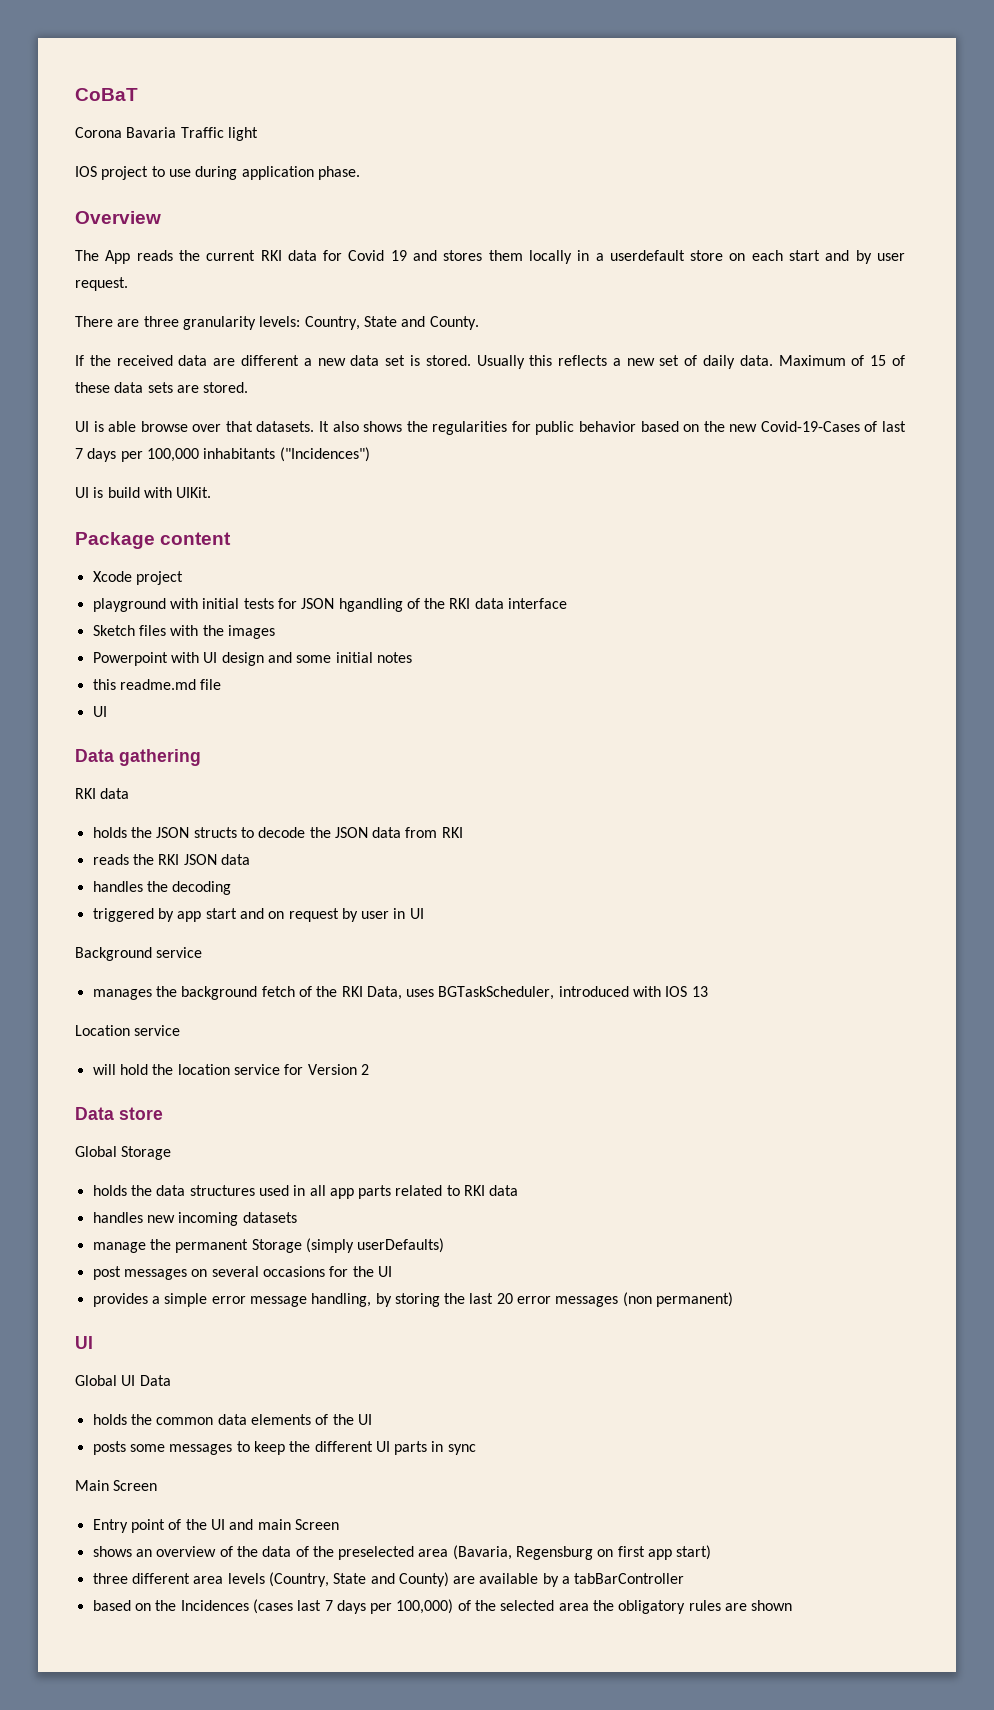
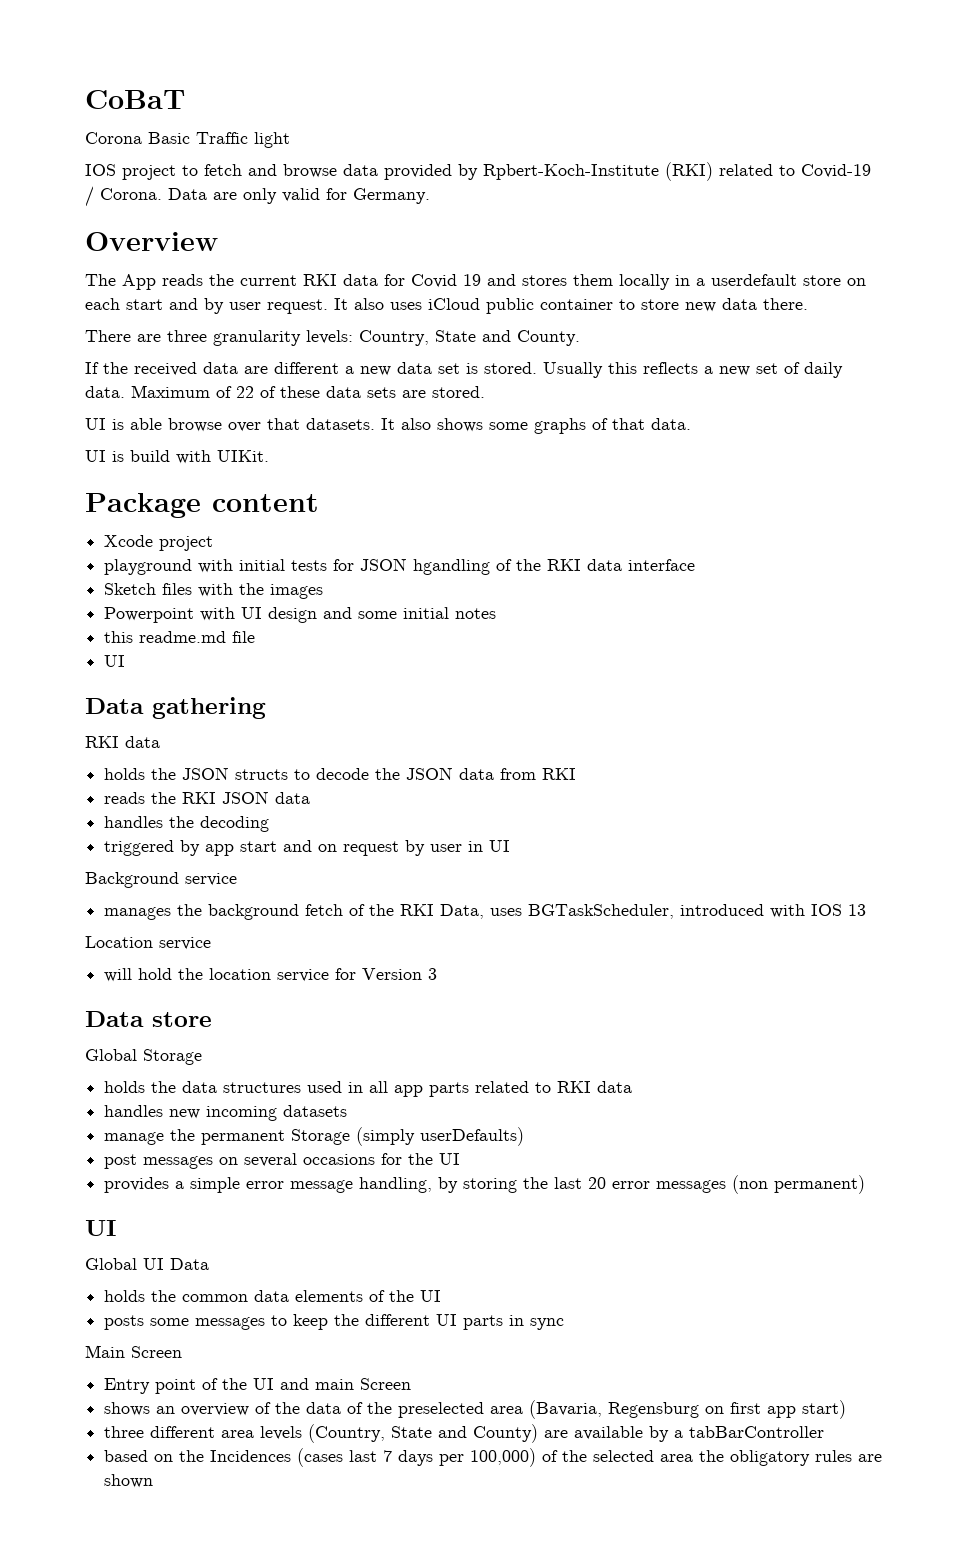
[126,127,177,138] Bavaria -> [148,132,190,144] Basic
[168,166,360,180] use during application phase. -> [204,162,871,181] [85,186,430,207] fetch and browse data provided by Rpbert-Koch-Institute (RKI) related to Covid-19 / Corona. Data are only valid for Germany.
(128, 284) none -> [334,298,808,314] It also uses iCloud public container to store new data there.
[870,355,887,366] 15 -> [236,386,254,398] 22
[406,421,906,435] [75,447,370,462] the regularities for public behavior based on the new Covid-19-Cases of last 7 days per 100,000 inhabitants ("Incidences") -> [489,418,691,434] some graphs of that data.
[360,1064,369,1075] 2 -> [428,968,438,980] 3

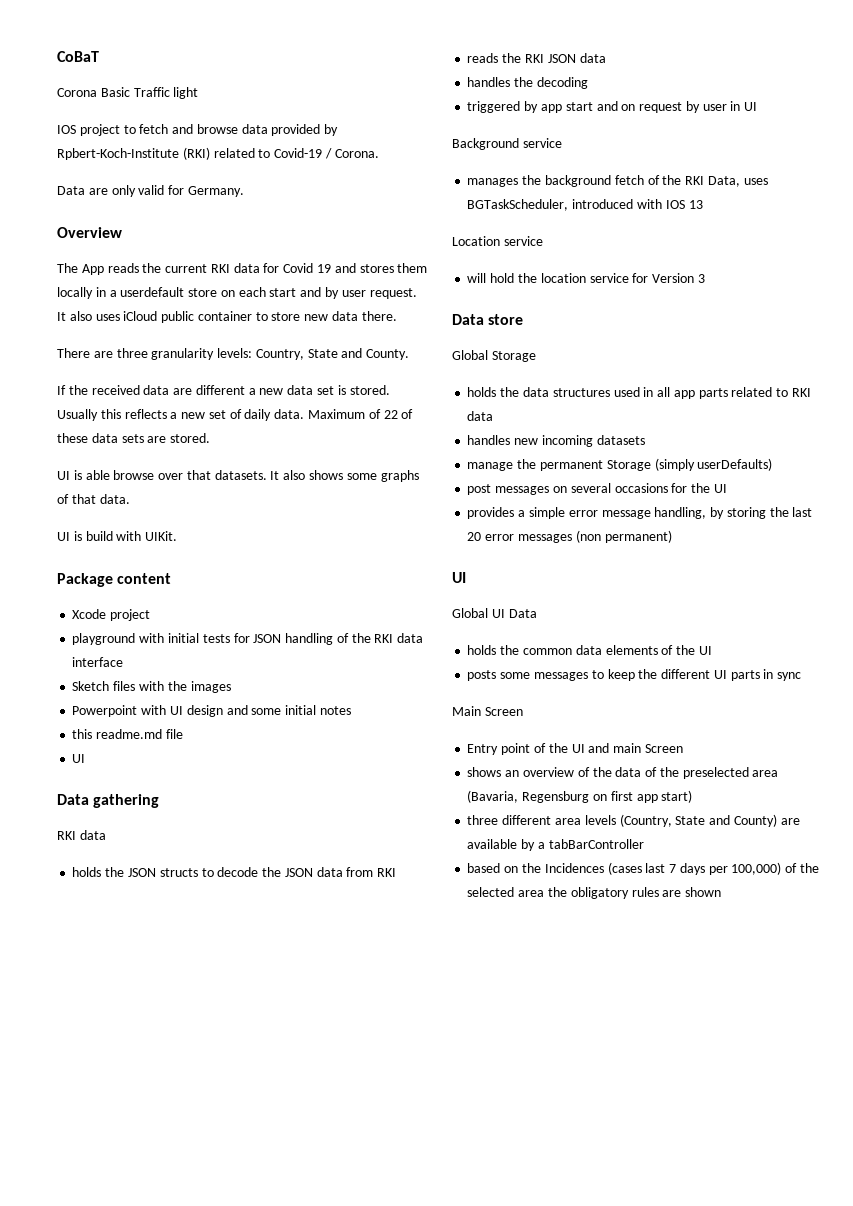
(162, 194) none -> (379, 153) //
[413,559,491,575] hgandling -> [285,633,334,645] handling

